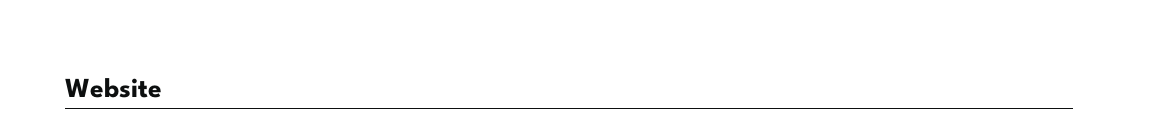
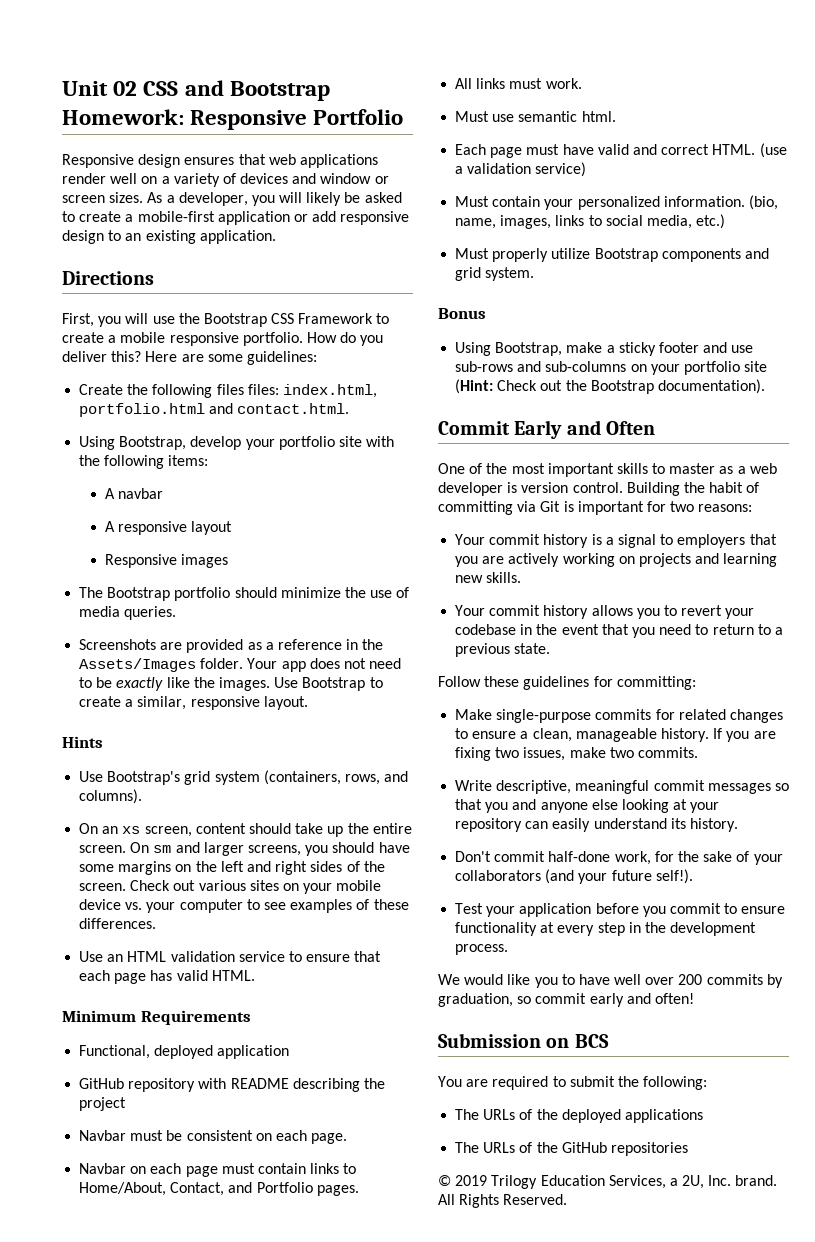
[65,78,162,98] Website -> [62,80,330,101] [62,109,404,130] [62,154,378,168] [62,173,389,187] [62,192,402,206] [62,211,410,225] [62,230,276,244] [62,271,154,285] [62,313,390,327] [62,332,384,346] [62,351,317,365] [79,384,377,398] [79,403,350,417] [79,436,395,450] [79,455,209,469] [104,488,163,499] [104,521,233,535] [104,554,228,568] [79,587,410,601] [79,606,177,620] [79,639,384,653] [79,658,402,672] [79,677,383,691] [79,696,308,710] [62,736,103,748] [79,770,409,785] [79,789,143,804] [79,823,412,837] [79,842,410,856] [79,861,385,875] [79,880,382,894] [79,899,409,913] [79,918,157,929] [79,951,382,962] [79,970,255,984] [62,1010,251,1025] [79,1045,290,1059] [79,1078,385,1092] [79,1097,127,1111] [79,1130,348,1144] [79,1163,357,1177] [79,1182,359,1196] [455,78,582,89] [455,111,616,122] [455,143,787,158] [455,162,587,177] [455,195,778,210] [455,214,726,229] [455,248,769,262] [455,267,535,281] [438,308,486,319] [455,342,754,356] [455,361,768,375] [455,379,765,394] [438,420,656,439] [438,463,777,477] [438,482,760,496] [438,501,753,515] [455,534,777,548] [455,553,778,567] [455,572,522,583] [455,605,755,619] [455,624,783,638] [455,643,551,657] [438,676,696,690] [455,709,783,723] [455,728,776,742] [455,747,698,761] [455,780,789,794] [455,799,720,813] [455,818,738,832] [455,851,783,865] [455,869,693,884] [455,903,786,917] [455,922,757,936] [455,944,509,955] [438,974,783,988] [438,993,694,1007] [438,1033,609,1048] [438,1076,708,1090] [455,1109,703,1123] [455,1142,688,1156] [438,1175,778,1189] [438,1194,568,1208] Unit 02 CSS and Bootstrap Homework: Responsive Portfolio // Responsive design ensures that web applications render well on a variety of devices and window or screen sizes. As a developer, you will likely be asked to create a mobile-first application or add responsive design to an existing application. // Directions // First, you will use the Bootstrap CSS Framework to create a mobile responsive portfolio. How do you deliver this? Here are some guidelines: // Create the following files files: index.html, portfolio.html and contact.html. // Using Bootstrap, develop your portfolio site with the following items: // A navbar // A responsive layout // Responsive images // The Bootstrap portfolio should minimize the use of media queries. // Screenshots are provided as a reference in the Assets/Images folder. Your app does not need to be exactly like the images. Use Bootstrap to create a similar, responsive layout. // Hints // Use Bootstrap's grid system (containers, rows, and columns). // On an xs screen, content should take up the entire screen. On sm and larger screens, you should have some margins on the left and right sides of the screen. Check out various sites on your mobile device vs. your computer to see examples of these differences. // Use an HTML validation service to ensure that each page has valid HTML. // Minimum Requirements // Functional, deployed application // GitHub repository with README describing the project // Navbar must be consistent on each page. // Navbar on each page must contain links to Home/About, Contact, and Portfolio pages. // All links must work. // Must use semantic html. // Each page must have valid and correct HTML. (use a validation service) // Must contain your personalized information. (bio, name, images, links to social media, etc.) // Must properly utilize Bootstrap components and grid system. // Bonus // Using Bootstrap, make a sticky footer and use sub-rows and sub-columns on your portfolio site (Hint: Check out the Bootstrap documentation). // Commit Early and Often // One of the most important skills to master as a web developer is version control. Building the habit of committing via Git is important for two reasons: // Your commit history is a signal to employers that you are actively working on projects and learning new skills. // Your commit history allows you to revert your codebase in the event that you need to return to a previous state. // Follow these guidelines for committing: // Make single-purpose commits for related changes to ensure a clean, manageable history. If you are fixing two issues, make two commits. // Write descriptive, meaningful commit messages so that you and anyone else looking at your repository can easily understand its history. // Don't commit half-done work, for the sake of your collaborators (and your future self!). // Test your application before you commit to ensure functionality at every step in the development process. // We would like you to have well over 200 commits by graduation, so commit early and often! // Submission on BCS // You are required to submit the following: // The URLs of the deployed applications // The URLs of the GitHub repositories // © 2019 Trilogy Education Services, a 2U, Inc. brand. All Rights Reserved.

